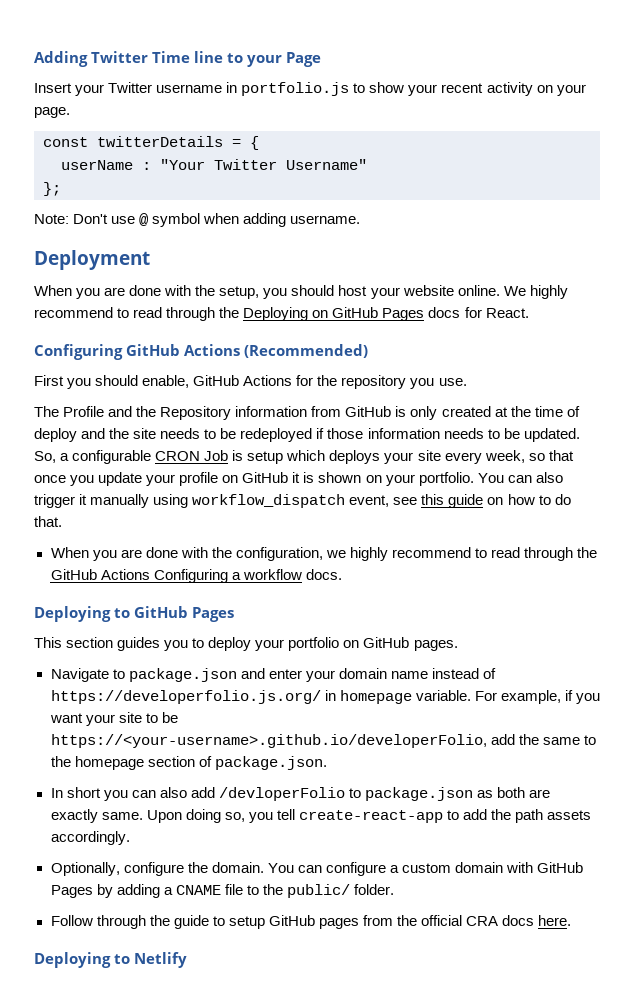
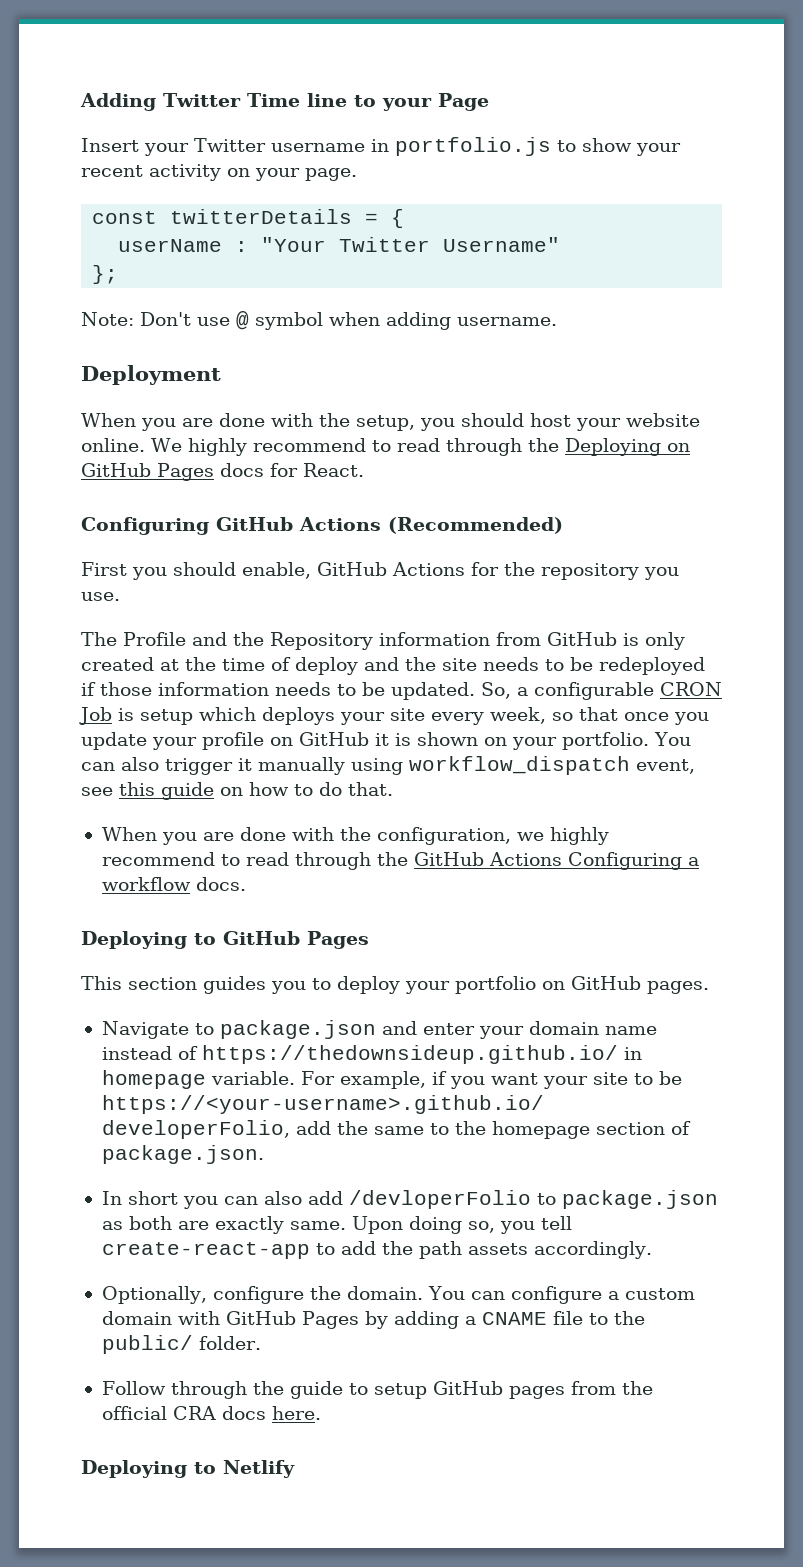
[50,690,321,704] https://developerfolio.js.org/ -> [201,1045,618,1064] https://thedownsideup.github.io/

